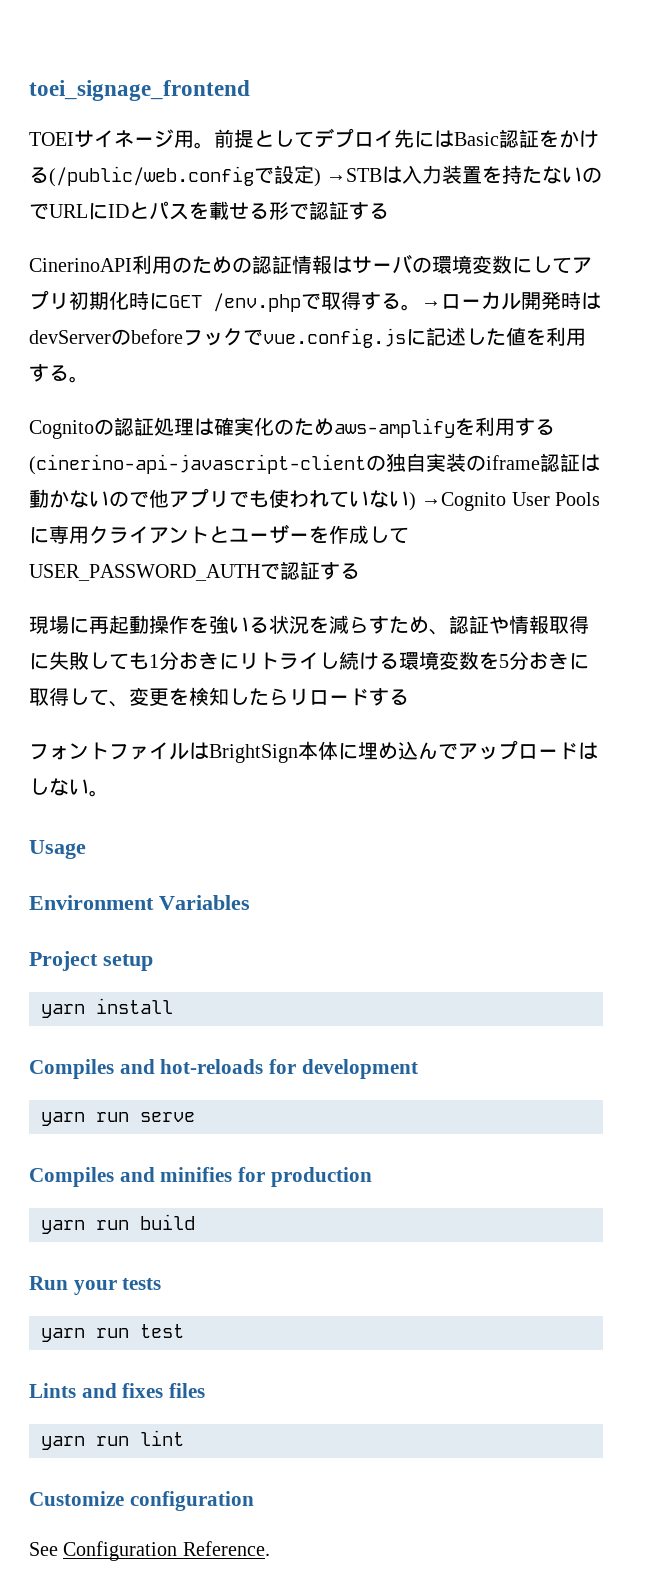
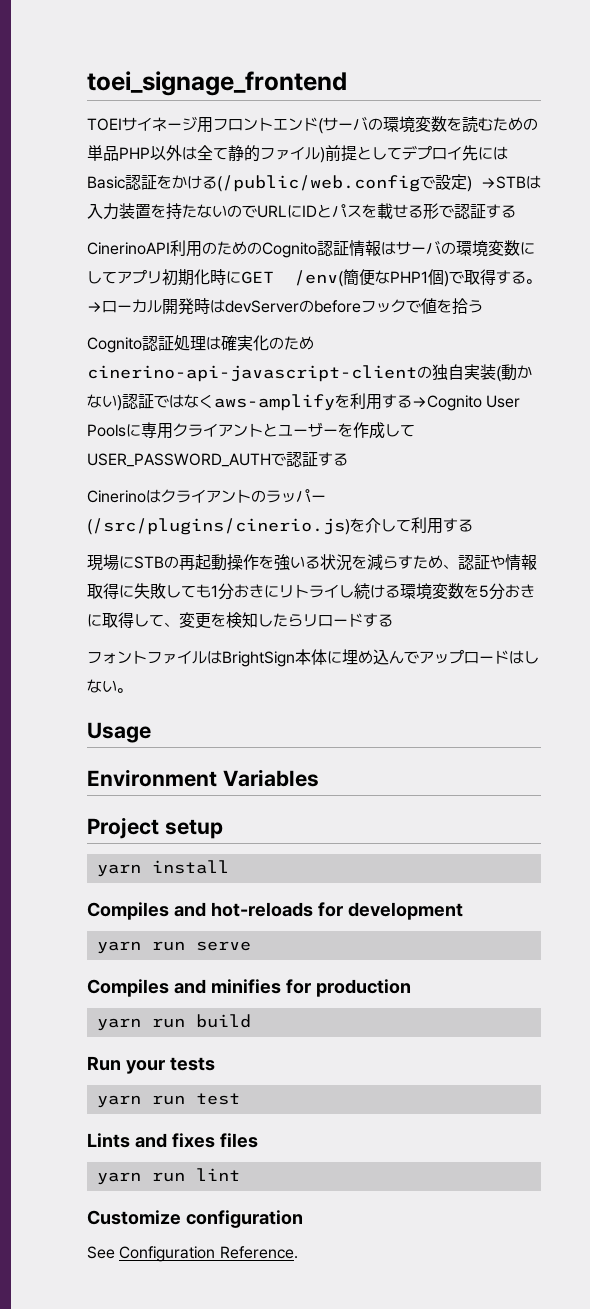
[194,142,214,149] 。 -> [213,116,538,134] [87,145,325,163] フロントエンド(サーバの環境変数を読むための単品PHP以外は全て静的ファイル)
(252, 265) none -> [262,242,317,258] Cognito
[213,293,301,312] /env.php -> [294,269,449,287] /env(簡便なPHP1個)
[263,327,586,348] [29,364,89,383] [29,419,114,439] vue.config.jsに記述した値を利用する。 // Cognitoの -> [421,298,483,314] [87,337,142,353] 値を拾う // Cognito
[334,417,555,438] [29,453,600,475] [29,488,416,511] aws-amplifyを利用する(cinerino-api-javascript-clientの独自実装のiframe認証は動かないので他アプリでも使われていない) -> [87,364,532,382] [87,393,412,411] cinerino-api-javascript-clientの独自実装(動かない)認証ではなくaws-amplifyを利用する
(360, 571) none -> [87,489,326,503] [87,517,473,535] // Cinerinoはクライアントのラッパー(/src/plugins/cinerio.js)を介して利用する
(89, 625) none -> [134,556,179,569] STBの

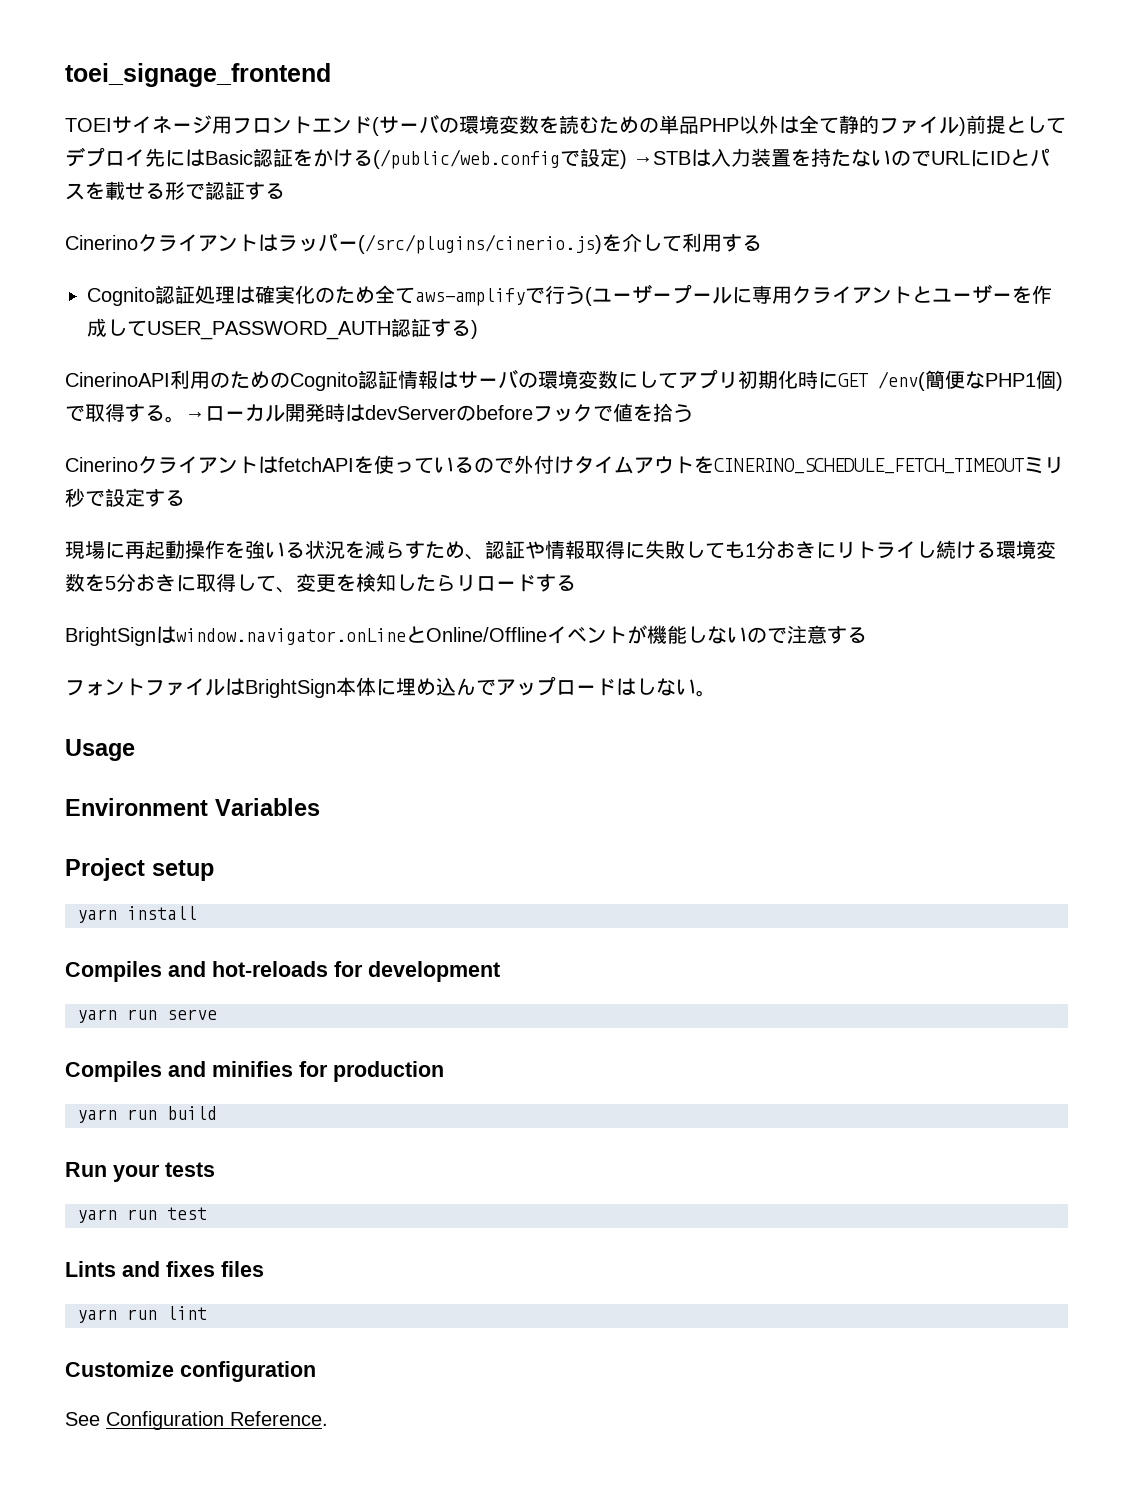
(516, 211) none -> [65,233,762,254] [87,284,1052,306] [87,318,478,340] // Cinerinoクライアントはラッパー(/src/plugins/cinerio.js)を介して利用する // Cognito認証処理は確実化のため全てaws-amplifyで行う(ユーザープールに専用クライアントとユーザーを作成してUSER_PASSWORD_AUTH認証する)
[87,335,314,353] [87,364,532,382] [87,393,521,411] [87,422,415,439] [87,451,348,467] [87,489,326,503] [87,517,443,535] Cognito認証処理は確実化のためcinerino-api-javascript-clientの独自実装(動かない)認証ではなくaws-amplifyを利用する→Cognito User Poolsに専用クライアントとユーザーを作成してUSER_PASSWORD_AUTHで認証する // Cinerinoはクライアントのラッパー(/src/plugins/cinerio.js)を介して利用 -> [65,455,1064,474] [65,488,145,507] CinerinoクライアントはfetchAPIを使っているので外付けタイムアウトをCINERINO_SCHEDULE_FETCH_TIMEOUTミリ秒で設定
[134,556,179,569] STBの -> (125, 550) none
(393, 620) none -> [65,625,867,646] // BrightSignはwindow.navigator.onLineとOnline/Offlineイベントが機能しないので注意する

